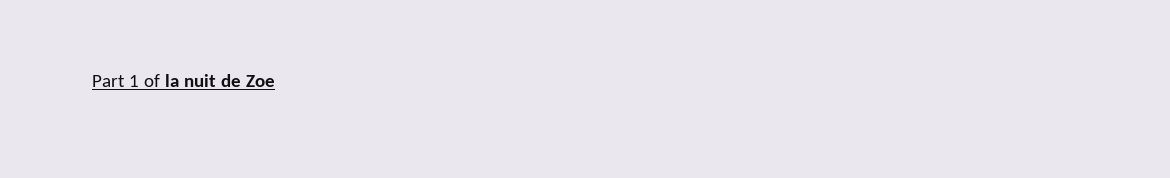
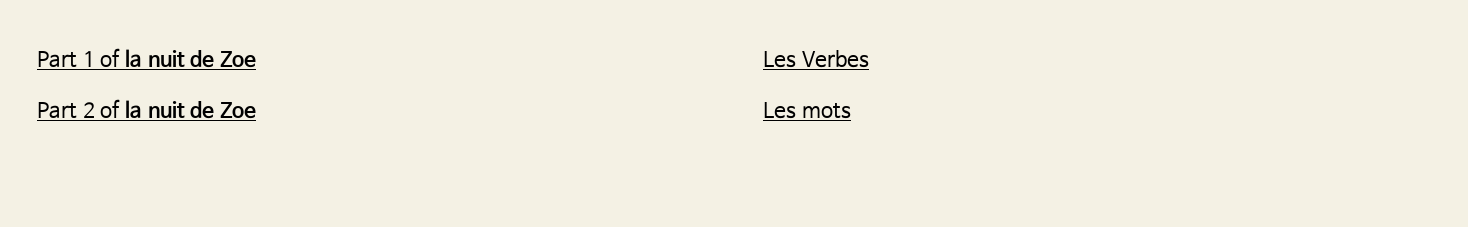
(275, 81) none -> [37,99,257,119] [763,50,869,68] [763,102,851,119] // Part 2 of la nuit de Zoe // Les Verbes // Les mots

